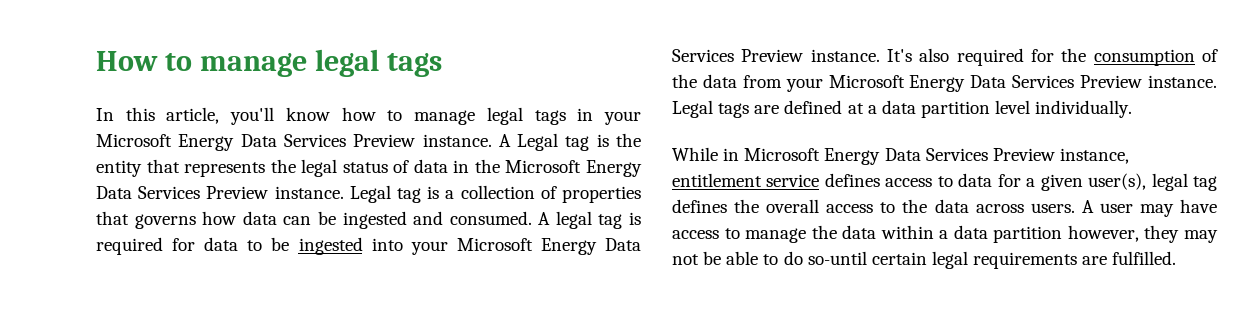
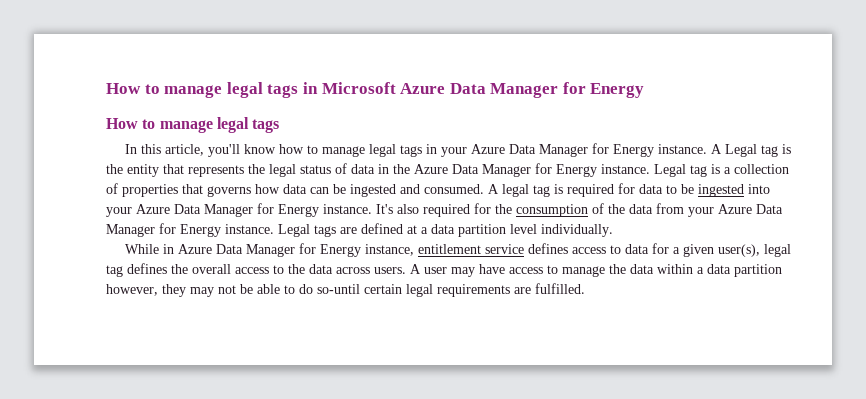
[96,49,442,77] How to manage legal tags -> [106,82,645,98] [106,117,280,133] How to manage legal tags in Microsoft Azure Data Manager for Energy // How to manage legal tags
[96,134,416,151] Microsoft Energy Data Services Preview -> [471,143,655,157] Azure Data Manager for Energy
[505,160,642,177] [96,186,269,199] Microsoft Energy Data Services Preview -> [414,163,597,177] Azure Data Manager for Energy
[456,238,642,255] [672,49,804,62] Microsoft Energy Data Services Preview -> [136,203,319,217] Azure Data Manager for Energy
[828,75,1143,92] Microsoft Energy Data Services Preview -> [718,204,783,214] [106,223,221,237] Azure Data Manager for Energy
[744,148,1055,165] Microsoft Energy Data Services Preview -> [178,243,362,257] Azure Data Manager for Energy

